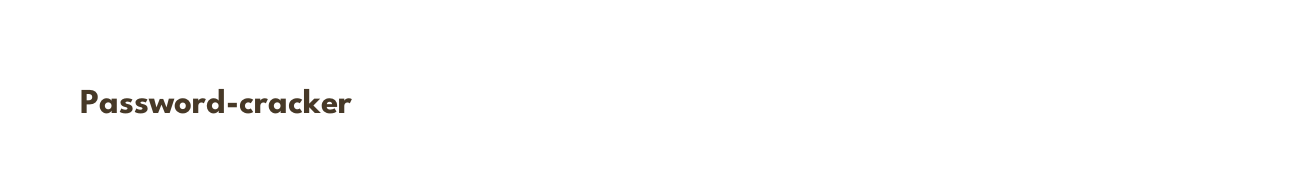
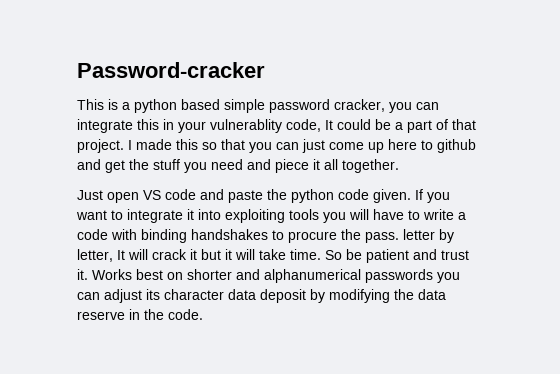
(352, 101) none -> [77,99,439,113] [77,119,476,133] [77,139,476,153] [77,159,399,173] [77,189,450,203] [76,209,466,223] [77,229,454,243] [77,249,469,263] [77,269,460,283] [77,289,446,303] [77,309,203,320] // This is a python based simple password cracker, you can integrate this in your vulnerablity code, It could be a part of that project. I made this so that you can just come up here to github and get the stuff you need and piece it all together. // Just open VS code and paste the python code given. If you want to integrate it into exploiting tools you will have to write a code with binding handshakes to procure the pass. letter by letter, It will crack it but it will take time. So be patient and trust it. Works best on shorter and alphanumerical passwords you can adjust its character data deposit by modifying the data reserve in the code.

